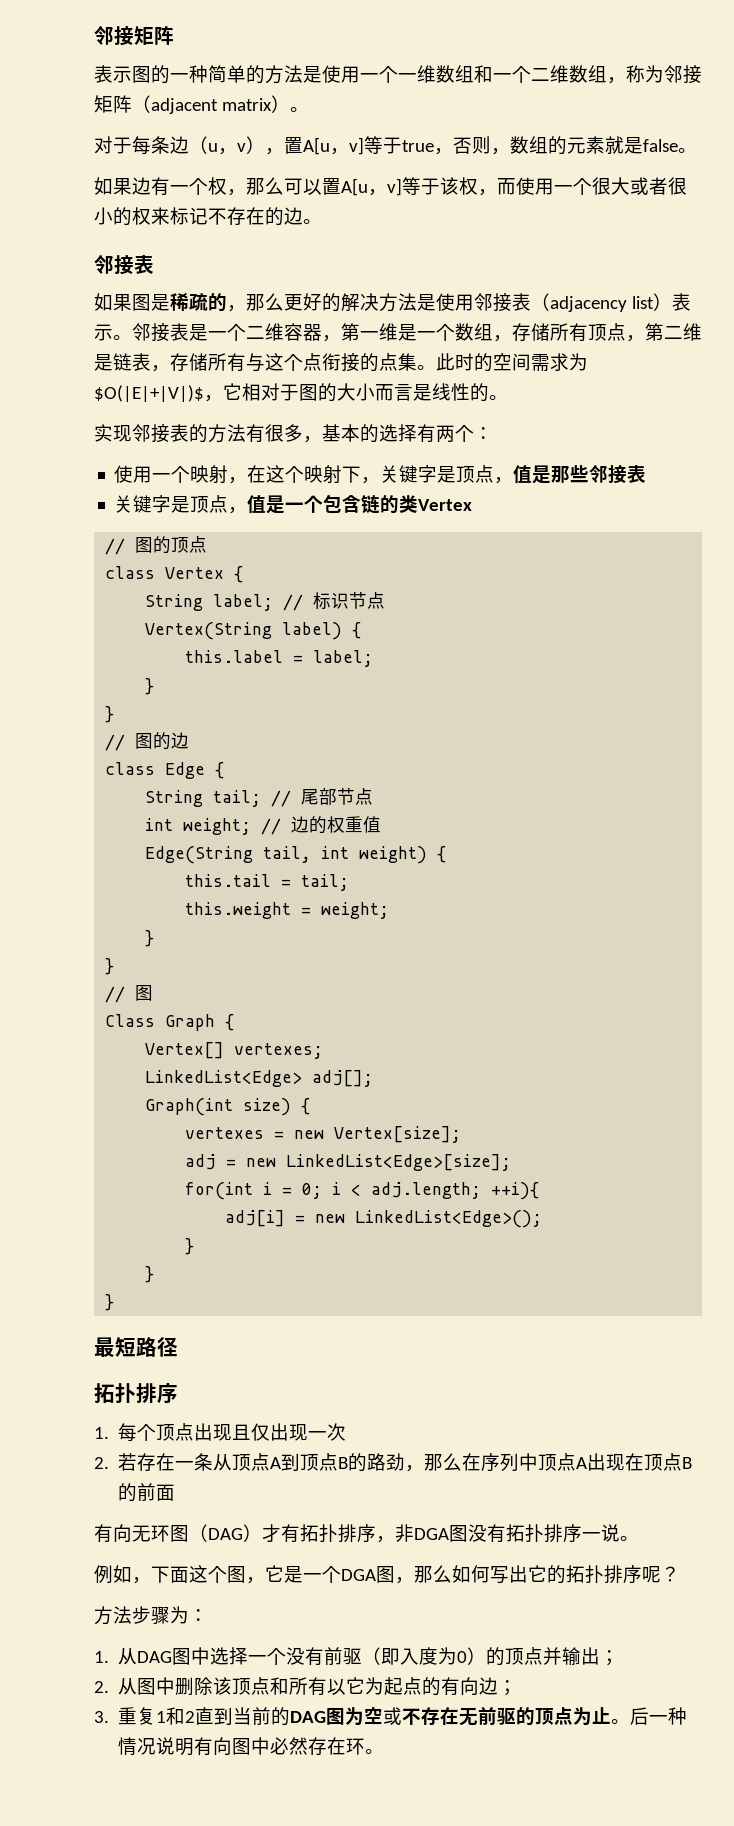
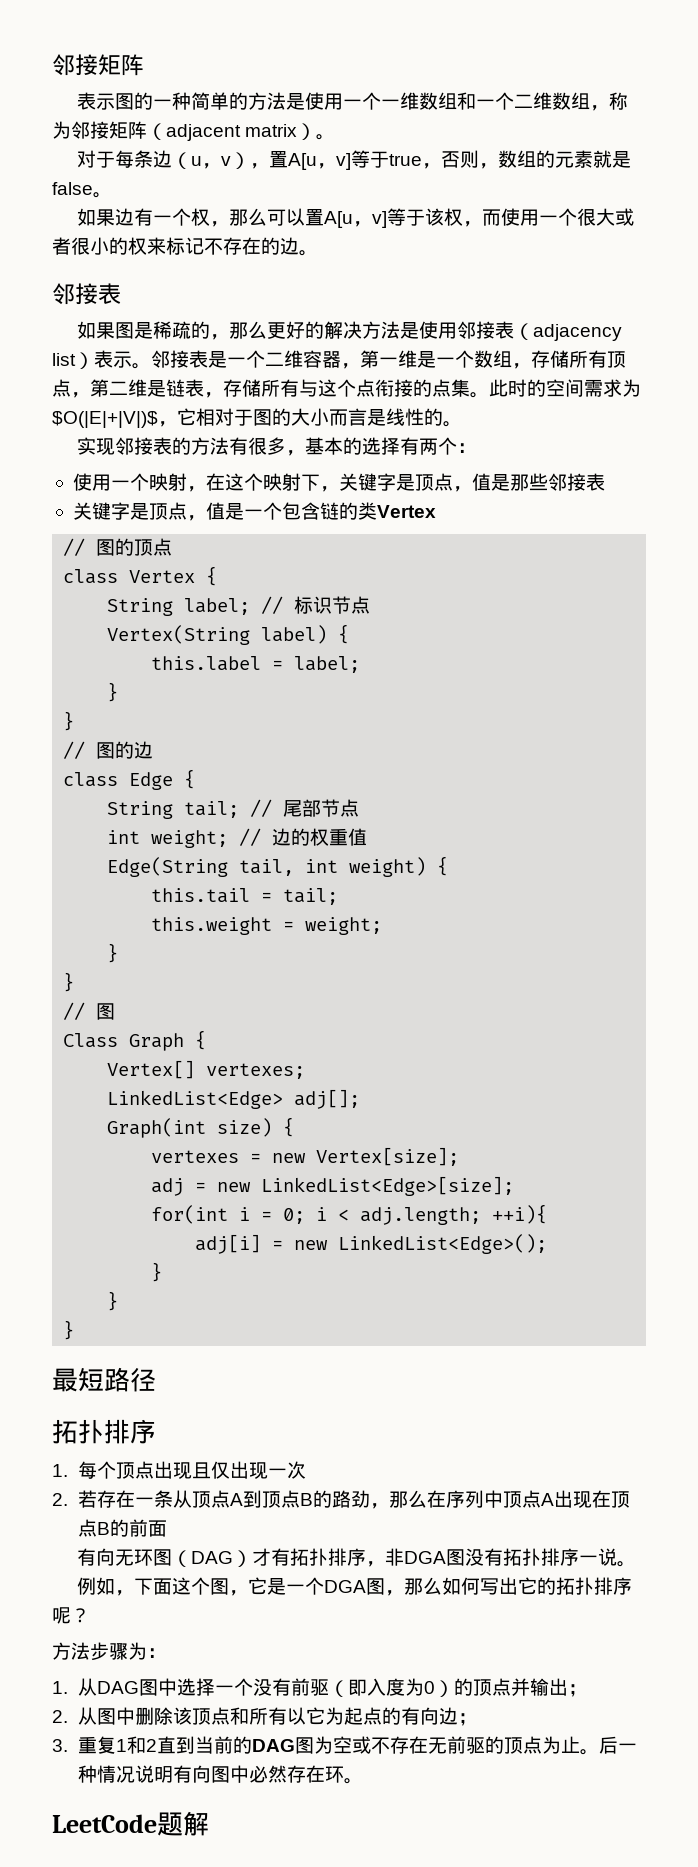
(385, 1751) none -> [52,1811,209,1836] // LeetCode题解

